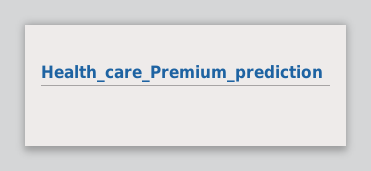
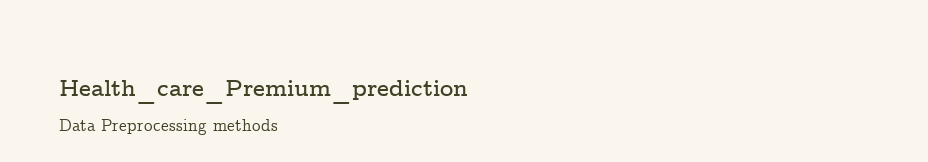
(323, 74) none -> [59,119,278,135] // Data Preprocessing methods

